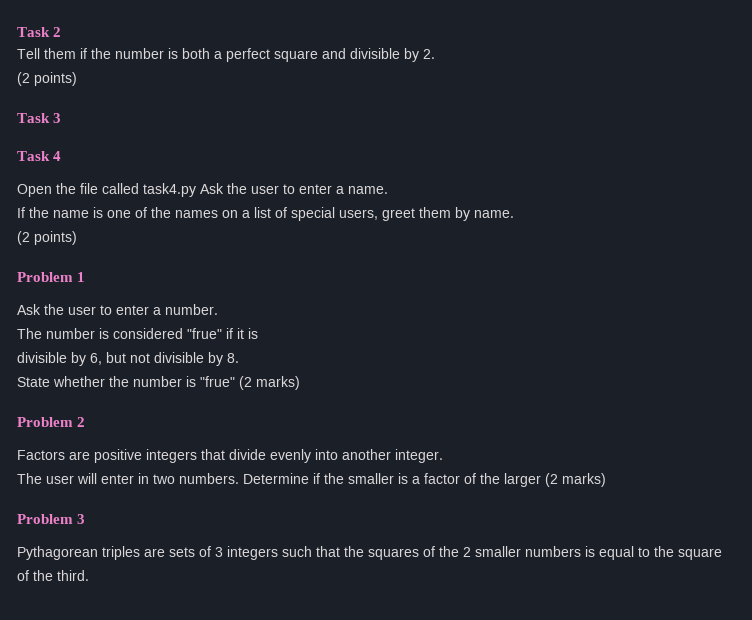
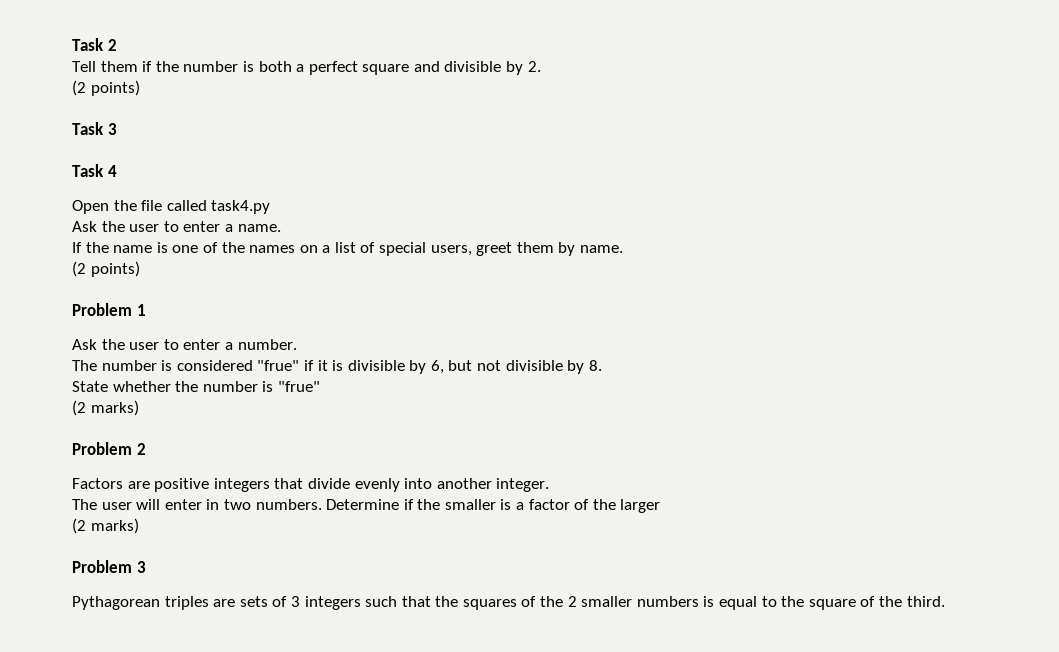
(196, 190) none -> (271, 207) //
(258, 333) // -> (344, 365) none
(235, 381) none -> (320, 386) //
(541, 480) none -> (661, 506) //

